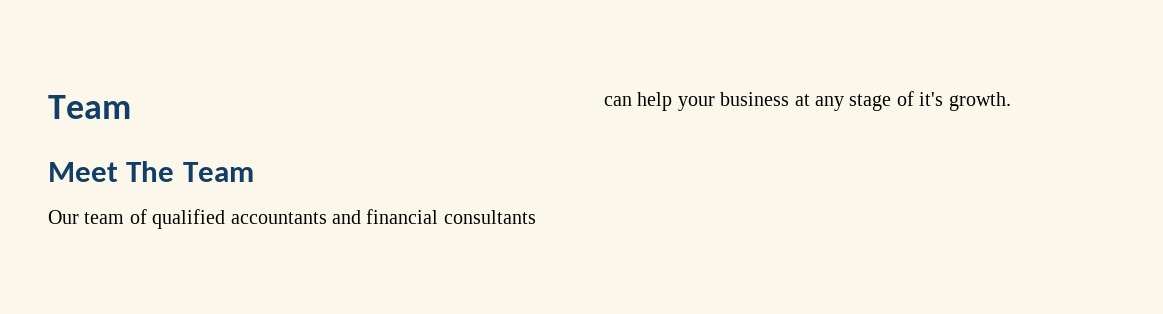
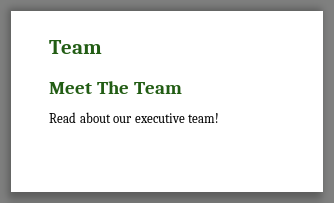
[48,209,536,229] [604,91,1011,111] Our team of qualified accountants and financial consultants can help your business at any stage of it's growth. -> [49,112,220,123] Read about our executive team!

